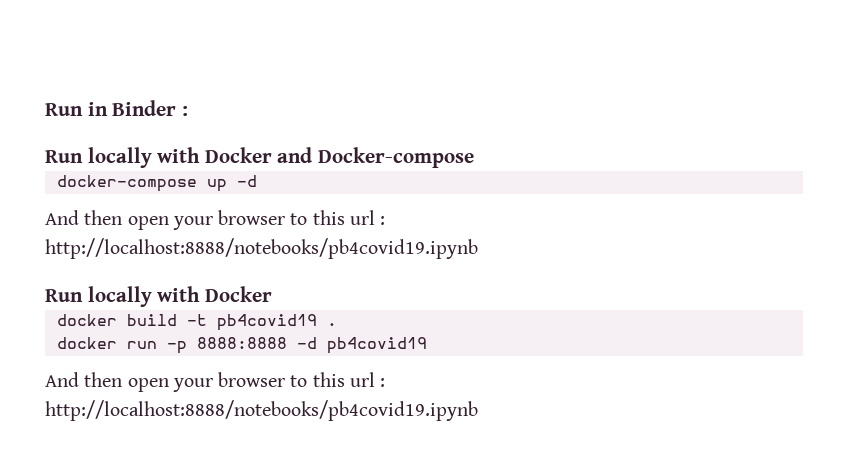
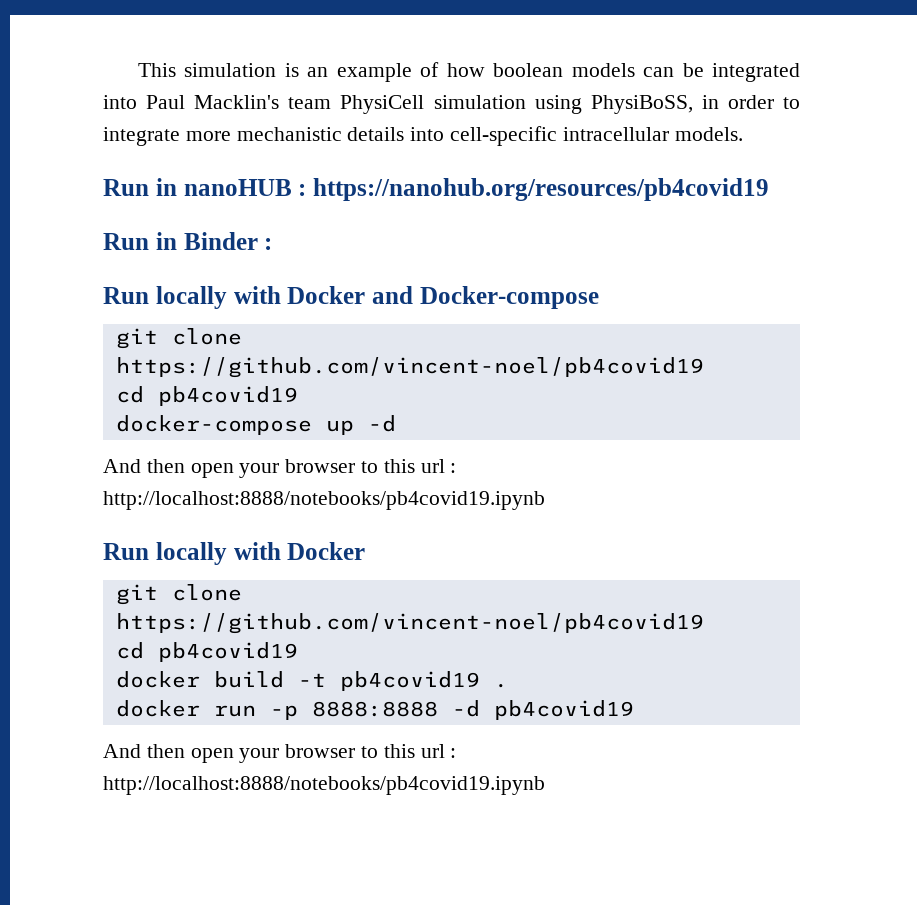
(45, 109) none -> [137,62,801,82] [103,95,801,114] [103,126,743,146] [103,178,769,201] This simulation is an example of how boolean models can be integrated into Paul Macklin's team PhysiCell simulation using PhysiBoSS, in order to integrate more mechanistic details into cell-specific intracellular models. // Run in nanoHUB : https://nanohub.org/resources/pb4covid19 //
(474, 157) none -> [115,328,242,349] [115,357,704,378] [115,386,298,406] // git clone https://github.com/vincent-noel/pb4covid19 // cd pb4covid19
(272, 294) none -> [115,584,242,605] [115,613,704,634] [115,642,298,662] // git clone https://github.com/vincent-noel/pb4covid19 // cd pb4covid19

